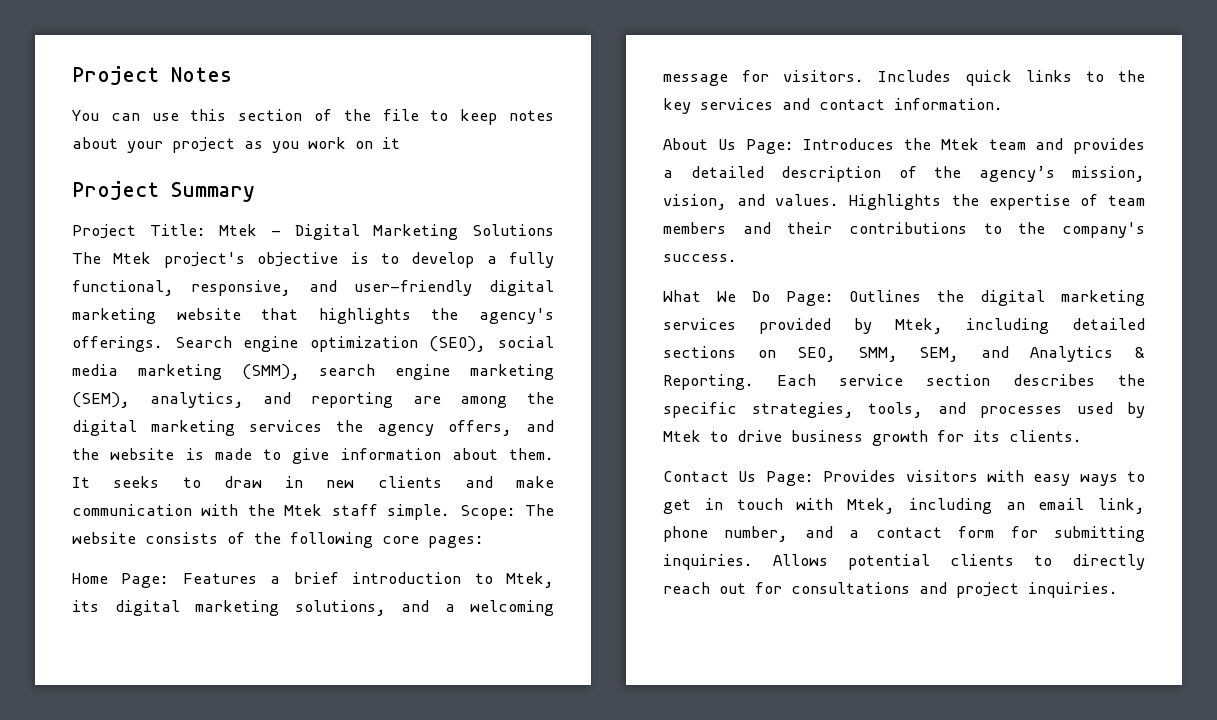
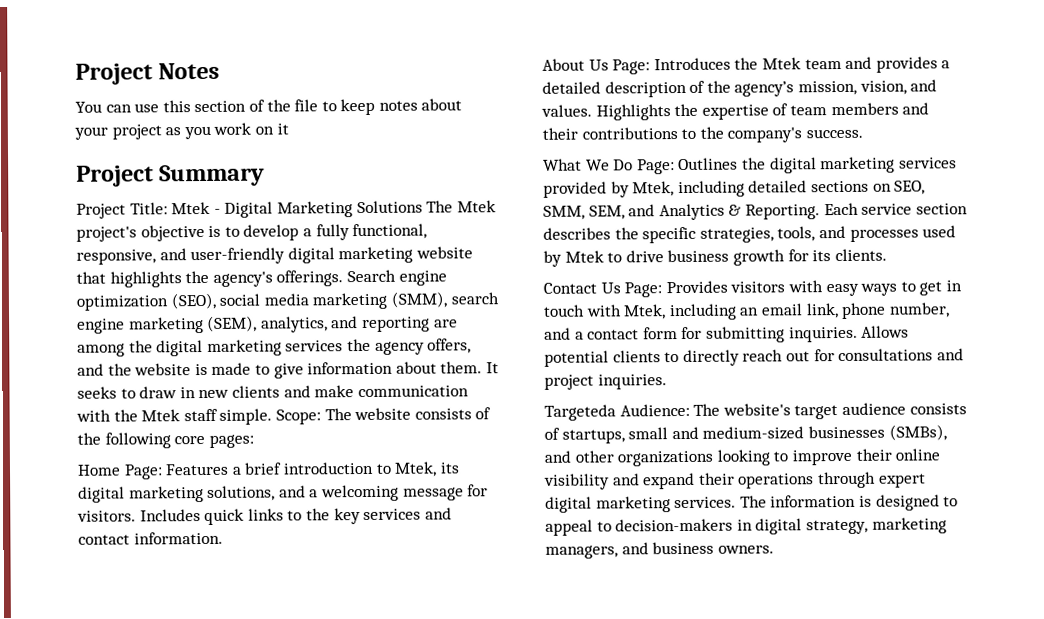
(1118, 590) none -> [544,402,967,421] [544,424,947,444] [544,448,941,467] [544,471,926,490] [545,494,959,513] [545,517,947,536] [545,541,774,559] // Targeteda Audience: The website's target audience consists of startups, small and medium-sized businesses (SMBs), and other organizations looking to improve their online visibility and expand their operations through expert digital marketing services. The information is designed to appeal to decision-makers in digital strategy, marketing managers, and business owners.

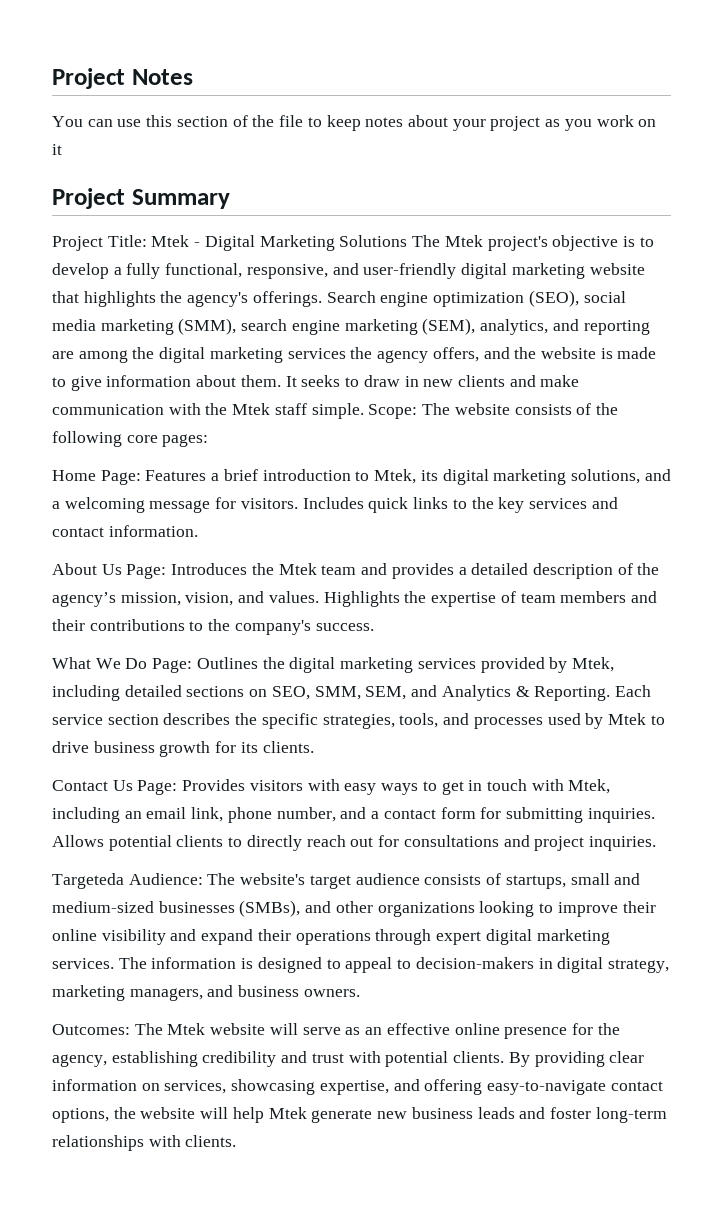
(774, 549) none -> [52,1023,620,1039] [52,1051,645,1067] [52,1079,663,1095] [52,1107,667,1123] [52,1135,237,1151] // Outcomes: The Mtek website will serve as an effective online presence for the agency, establishing credibility and trust with potential clients. By providing clear information on services, showcasing expertise, and offering easy-to-navigate contact options, the website will help Mtek generate new business leads and foster long-term relationships with clients.

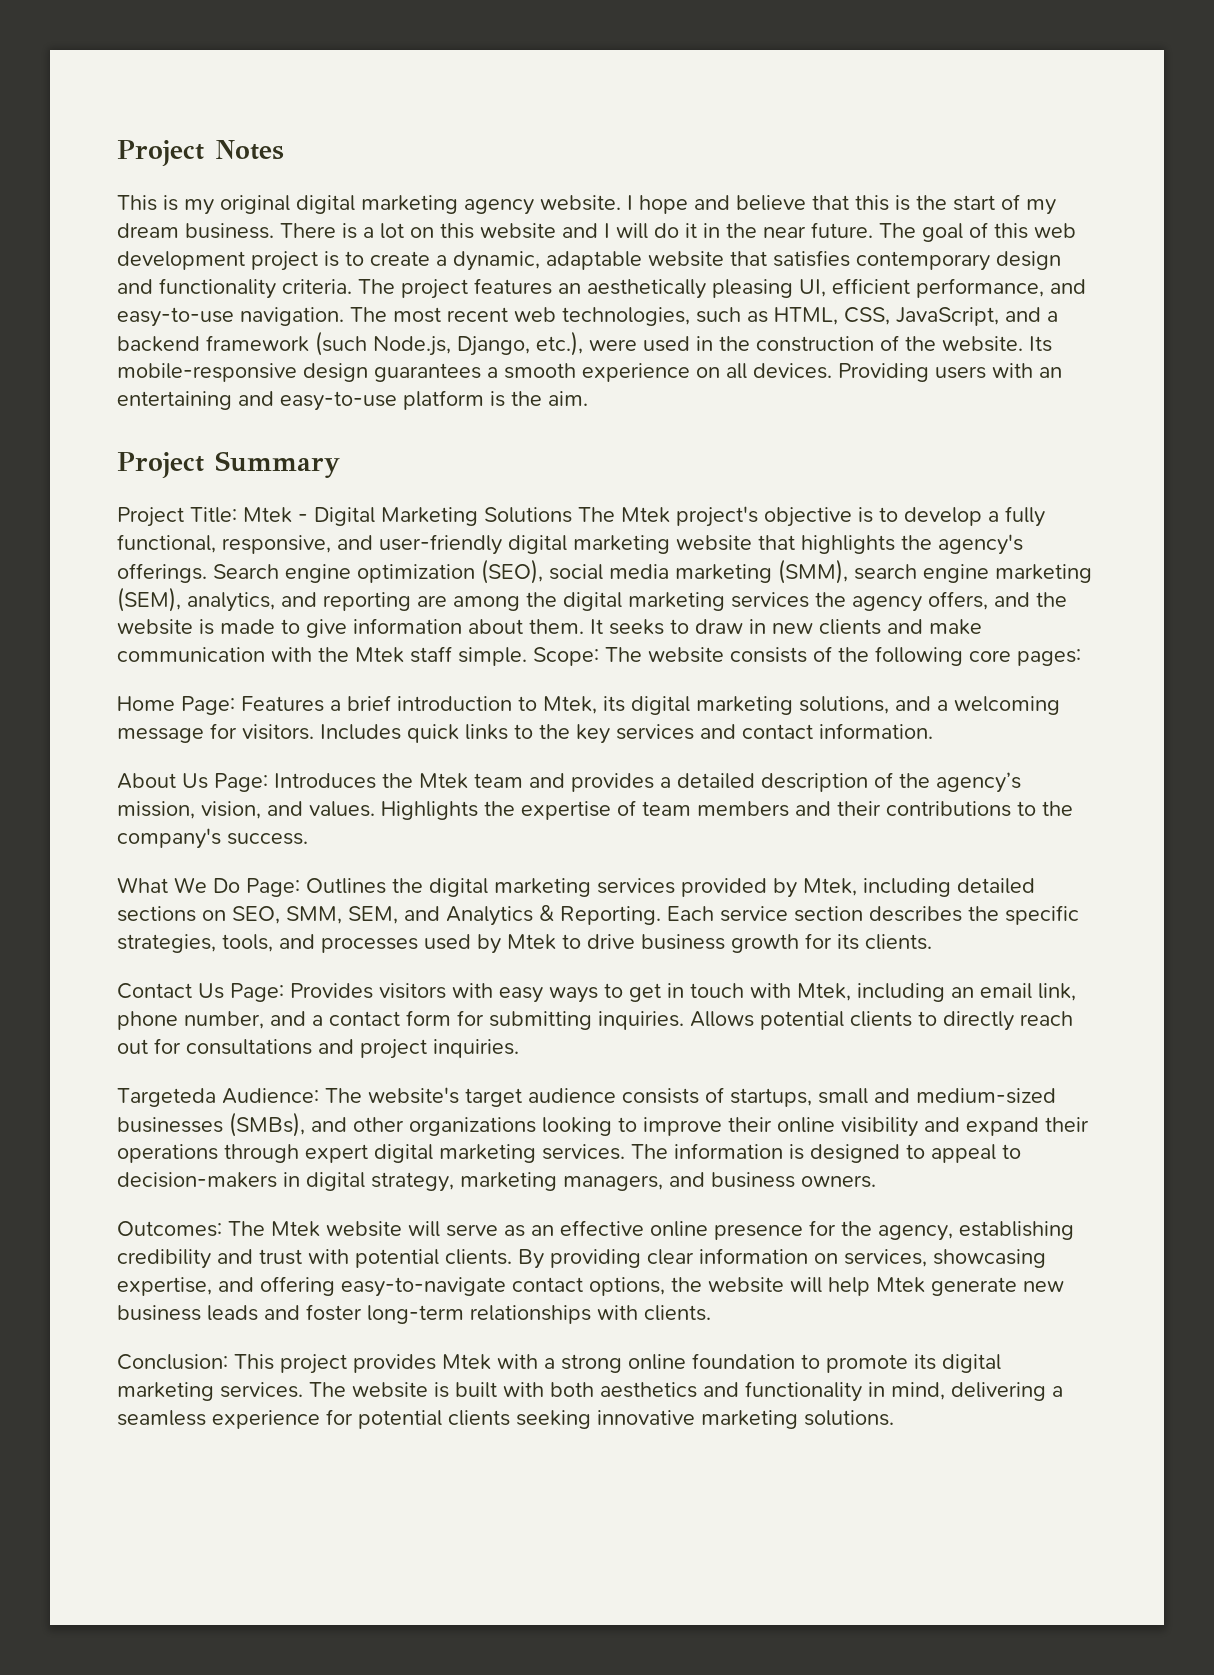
[52,115,657,131] [52,144,62,155] You can use this section of the file to keep notes about your project as you work on it -> [117,194,1056,215] [117,222,1076,242] [117,250,1061,271] [117,278,1086,299] [117,307,1058,327] [117,331,1052,356] [117,363,1062,382] [117,390,588,411] This is my original digital marketing agency website. I hope and believe that this is the start of my dream business. There is a lot on this website and I will do it in the near future. The goal of this web development project is to create a dynamic, adaptable website that satisfies contemporary design and functionality criteria. The project features an aesthetically pleasing UI, efficient performance, and easy-to-use navigation. The most recent web technologies, such as HTML, CSS, JavaScript, and a backend framework (such Node.js, Django, etc.), were used in the construction of the website. Its mobile-responsive design guarantees a smooth experience on all devices. Providing users with an entertaining and easy-to-use platform is the aim.
(237, 1141) none -> [117,1353,1001,1374] [117,1381,1063,1402] [117,1409,894,1429] // Conclusion: This project provides Mtek with a strong online foundation to promote its digital marketing services. The website is built with both aesthetics and functionality in mind, delivering a seamless experience for potential clients seeking innovative marketing solutions.

